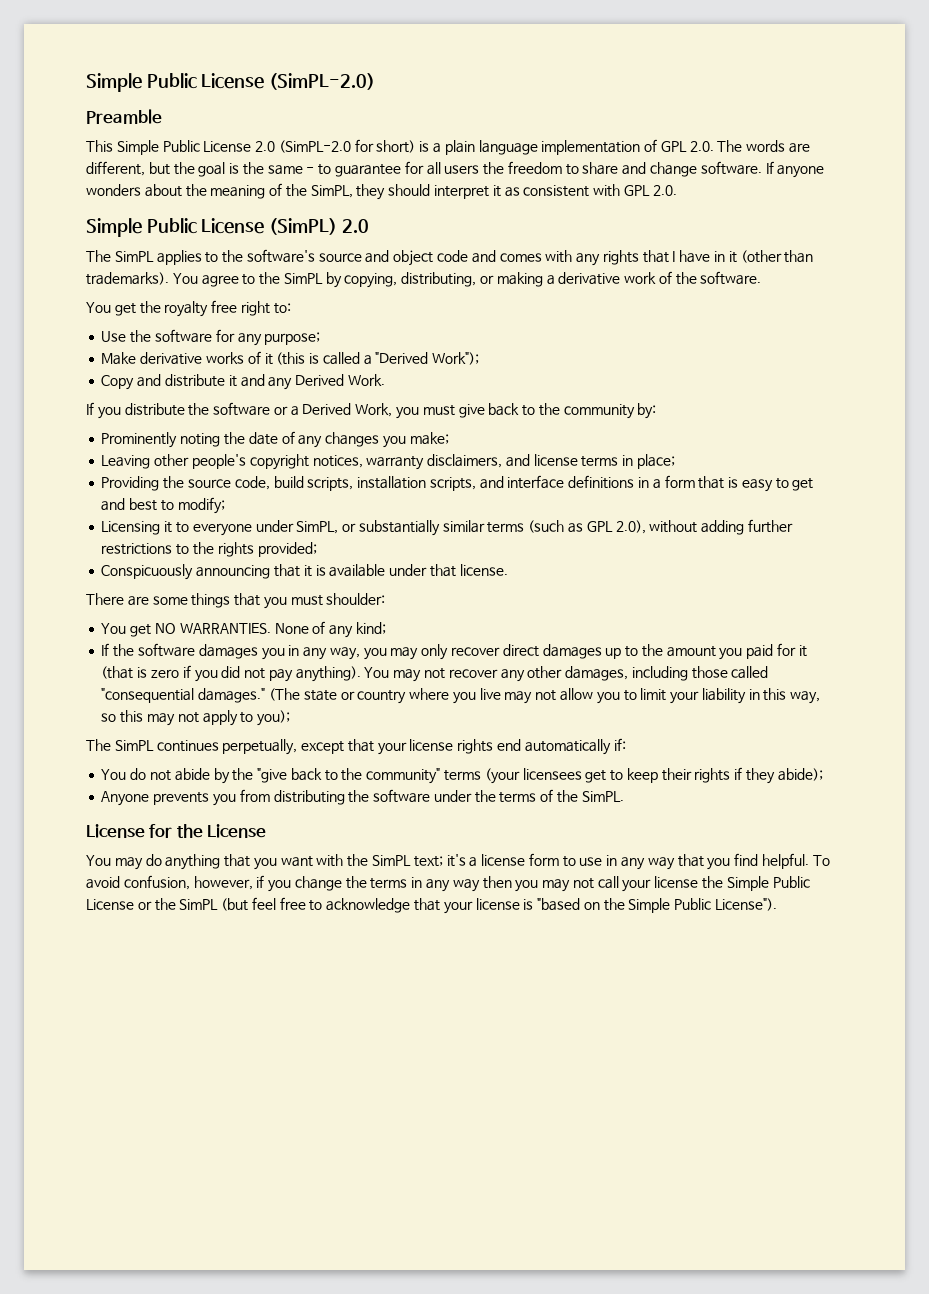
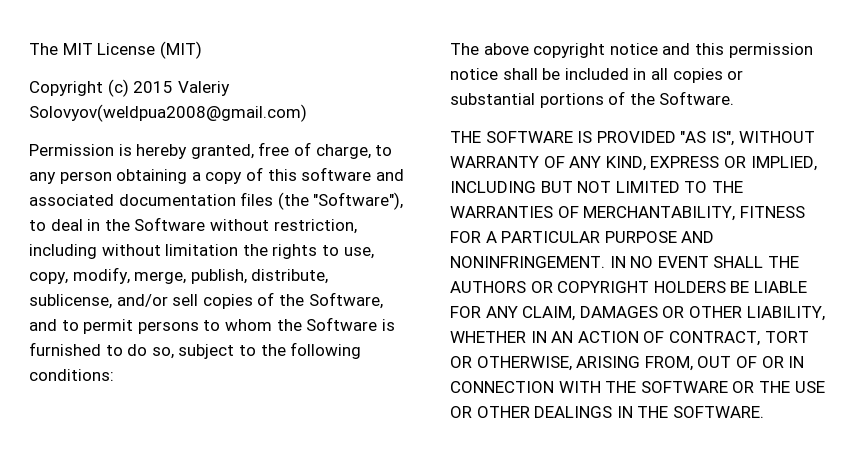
[86,73,376,92] [86,109,162,124] [86,139,811,155] [86,161,825,178] [86,183,677,200] [86,218,369,237] [86,249,814,266] [86,271,762,288] [86,300,291,317] [101,329,321,346] [101,351,480,365] [101,374,385,390] [86,402,657,419] [101,431,449,448] [101,454,675,470] [101,475,814,492] [101,497,225,514] [101,519,793,536] [101,542,317,557] [101,564,508,580] [86,593,386,609] [101,621,386,638] [101,643,807,660] [101,665,769,682] [101,688,821,704] [101,710,291,726] [86,738,626,755] [101,767,823,784] [101,789,624,806] [86,824,267,838] [86,853,830,870] [86,875,810,892] [86,897,778,914] Simple Public License (SimPL-2.0) // Preamble // This Simple Public License 2.0 (SimPL-2.0 for short) is a plain language implementation of GPL 2.0. The words are different, but the goal is the same - to guarantee for all users the freedom to share and change software. If anyone wonders about the meaning of the SimPL, they should interpret it as consistent with GPL 2.0. // Simple Public License (SimPL) 2.0 // The SimPL applies to the software's source and object code and comes with any rights that I have in it (other than trademarks). You agree to the SimPL by copying, distributing, or making a derivative work of the software. // You get the royalty free right to: // Use the software for any purpose; // Make derivative works of it (this is called a "Derived Work"); // Copy and distribute it and any Derived Work. // If you distribute the software or a Derived Work, you must give back to the community by: // Prominently noting the date of any changes you make; // Leaving other people's copyright notices, warranty disclaimers, and license terms in place; // Providing the source code, build scripts, installation scripts, and interface definitions in a form that is easy to get and best to modify; // Licensing it to everyone under SimPL, or substantially similar terms (such as GPL 2.0), without adding further restrictions to the rights provided; // Conspicuously announcing that it is available under that license. // There are some things that you must shoulder: // You get NO WARRANTIES. None of any kind; // If the software damages you in any way, you may only recover direct damages up to the amount you paid for it (that is zero if you did not pay anything). You may not recover any other damages, including those called "consequential damages." (The state or country where you live may not allow you to limit your liability in this way, so this may not apply to you); // The SimPL continues perpetually, except that your license rights end automatically if: // You do not abide by the "give back to the community" terms (your licensees get to keep their rights if they abide); // Anyone prevents you from distributing the software under the terms of the SimPL. // License for the License // You may do anything that you want with the SimPL text; it's a license form to use in any way that you find helpful. To avoid confusion, however, if you change the terms in any way then you may not call your license the Simple Public License or the SimPL (but feel free to acknowledge that your license is "based on the Simple Public License"). -> [29,41,202,59] [29,79,230,97] [29,104,307,122] [29,142,393,159] [29,167,404,184] [29,192,404,210] [29,217,357,234] [29,244,374,259] [29,267,329,284] [29,292,383,309] [29,317,395,334] [29,342,362,359] [29,369,114,381] [450,43,813,58] [450,68,744,83] [450,91,735,108] [450,131,815,146] [450,156,817,171] [450,181,743,193] [450,206,805,221] [450,231,715,243] [450,256,799,268] [450,281,807,293] [450,306,825,321] [450,331,809,346] [450,356,805,371] [450,381,825,393] [450,406,764,418] The MIT License (MIT) // Copyright (c) 2015 Valeriy Solovyov(weldpua2008@gmail.com) // Permission is hereby granted, free of charge, to any person obtaining a copy of this software and associated documentation files (the "Software"), to deal in the Software without restriction, including without limitation the rights to use, copy, modify, merge, publish, distribute, sublicense, and/or sell copies of the Software, and to permit persons to whom the Software is furnished to do so, subject to the following conditions: // The above copyright notice and this permission notice shall be included in all copies or substantial portions of the Software. // THE SOFTWARE IS PROVIDED "AS IS", WITHOUT WARRANTY OF ANY KIND, EXPRESS OR IMPLIED, INCLUDING BUT NOT LIMITED TO THE WARRANTIES OF MERCHANTABILITY, FITNESS FOR A PARTICULAR PURPOSE AND NONINFRINGEMENT. IN NO EVENT SHALL THE AUTHORS OR COPYRIGHT HOLDERS BE LIABLE FOR ANY CLAIM, DAMAGES OR OTHER LIABILITY, WHETHER IN AN ACTION OF CONTRACT, TORT OR OTHERWISE, ARISING FROM, OUT OF OR IN CONNECTION WITH THE SOFTWARE OR THE USE OR OTHER DEALINGS IN THE SOFTWARE.

